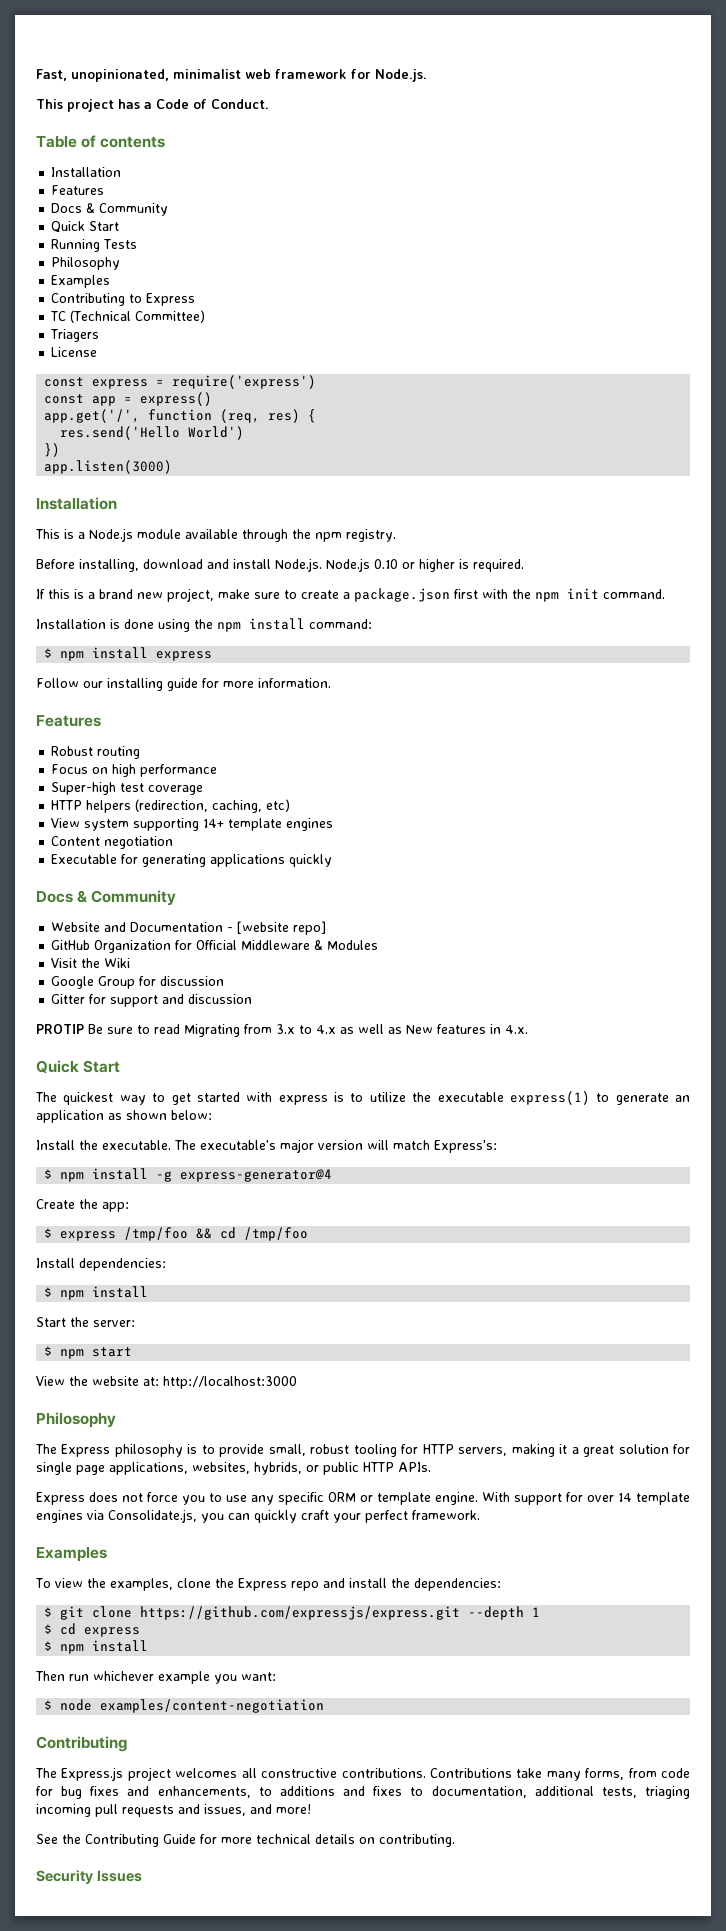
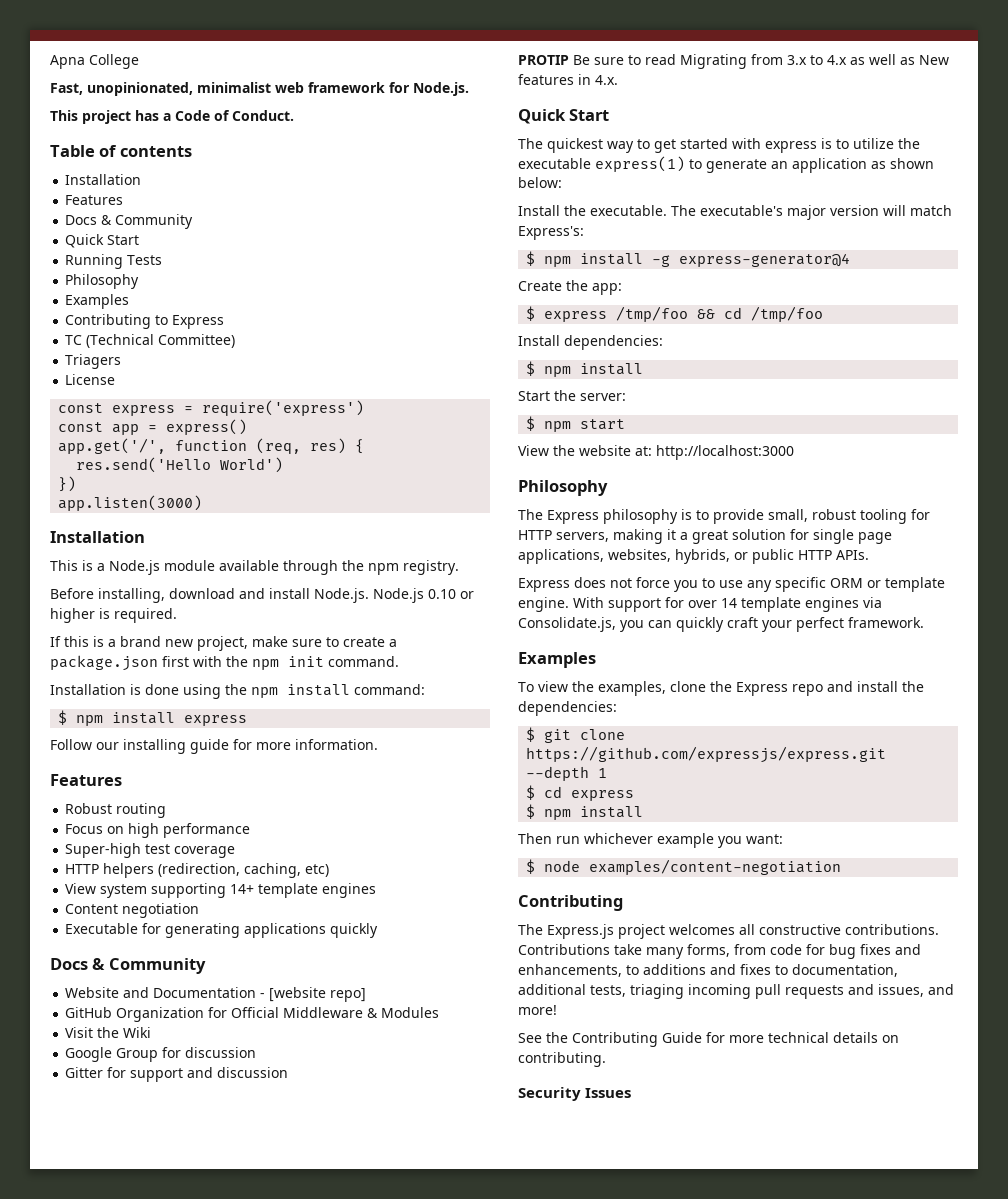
(36, 75) none -> [50,54,139,69] Apna College //

